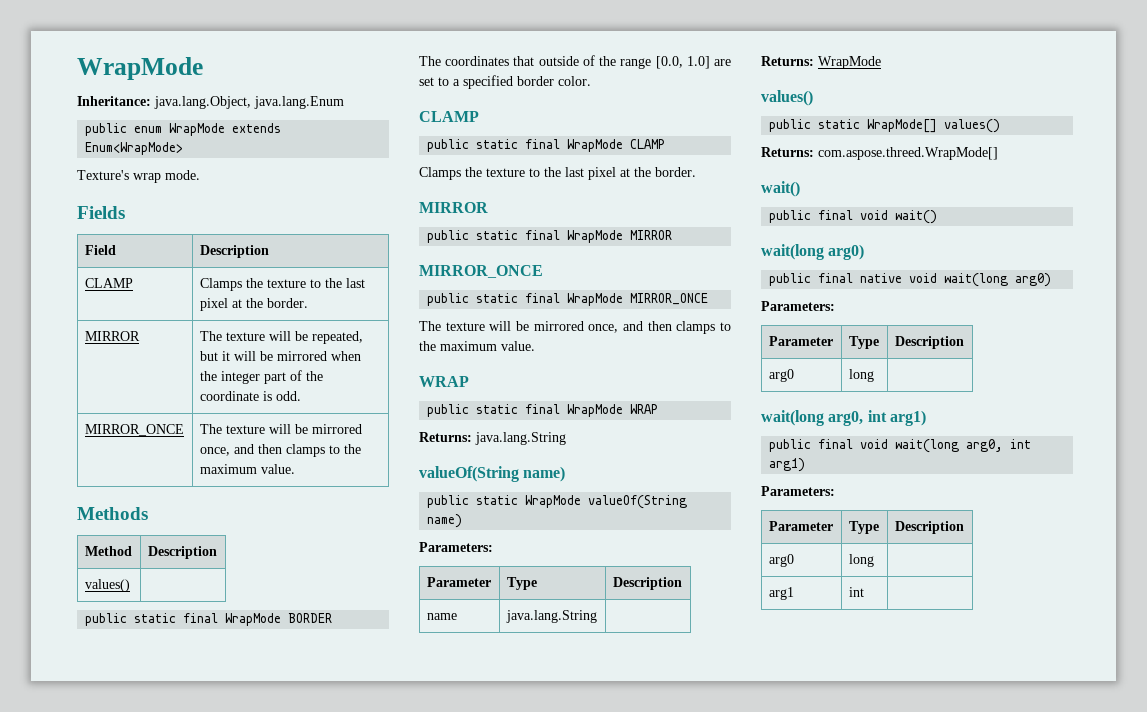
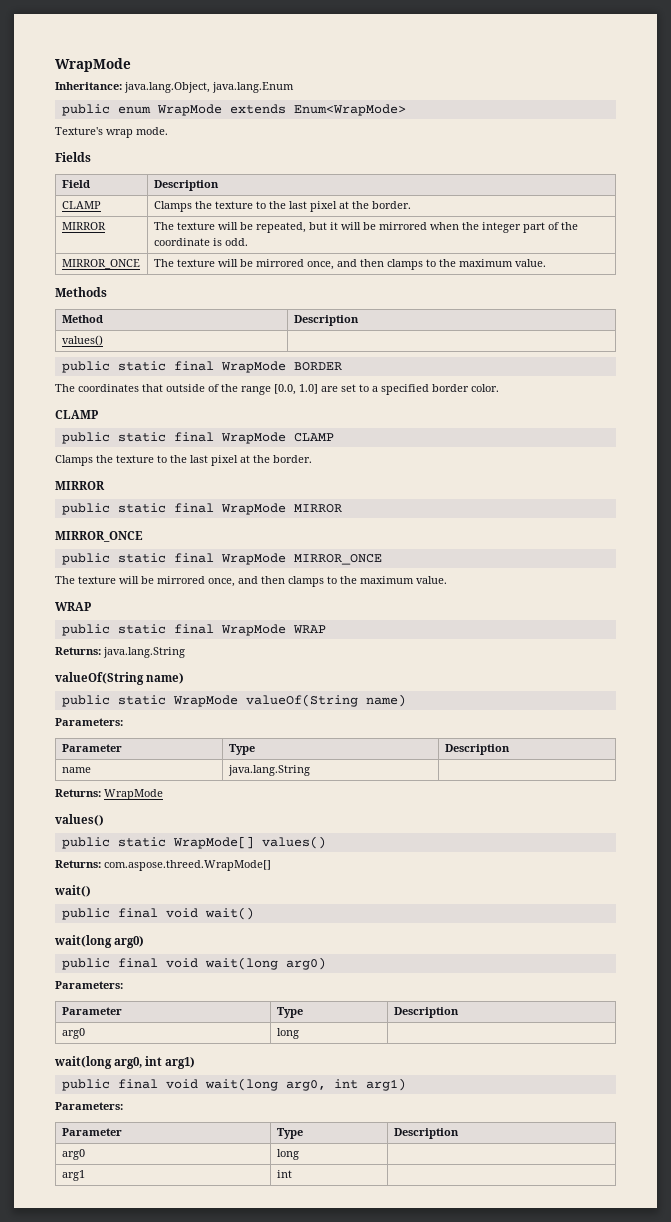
[860,273,903,283] native -> (158, 963) none

